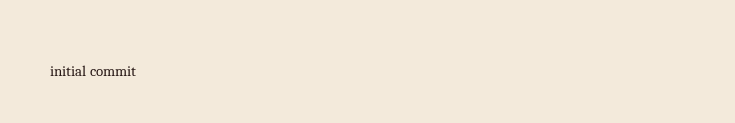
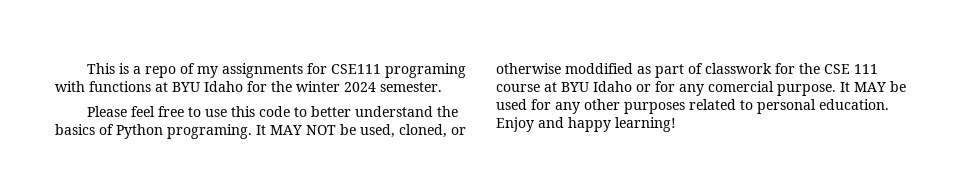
[50,65,136,76] initial commit -> [87,63,467,78] [55,81,442,92] [87,106,459,117] [55,124,466,139] [496,63,878,78] [496,81,906,96] [496,99,889,114] [496,117,676,132] This is a repo of my assignments for CSE111 programing with functions at BYU Idaho for the winter 2024 semester. // Please feel free to use this code to better understand the basics of Python programing. It MAY NOT be used, cloned, or otherwise moddified as part of classwork for the CSE 111 course at BYU Idaho or for any comercial purpose. It MAY be used for any other purposes related to personal education. Enjoy and happy learning!

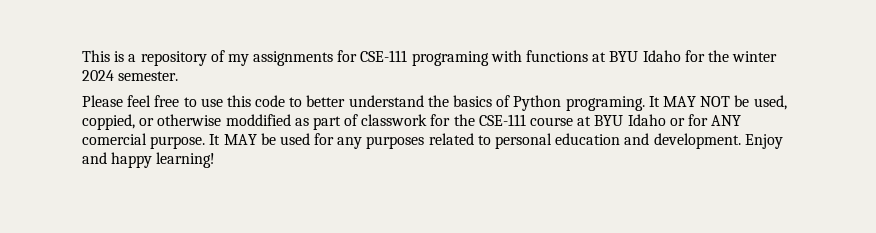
[145,66,177,78] repo -> [140,51,207,66] repository
[331,64,382,74] CSE111 -> [360,50,408,62] CSE-111
[399,124,447,138] cloned, -> [82,114,135,130] coppied,
[824,64,878,74] CSE 111 -> [478,114,526,126] CSE-111
[679,84,704,96] any -> [711,115,742,126] ANY
[584,99,620,110] other -> (363, 143) none
[819,99,889,110] education. -> [555,133,741,149] education and development.

